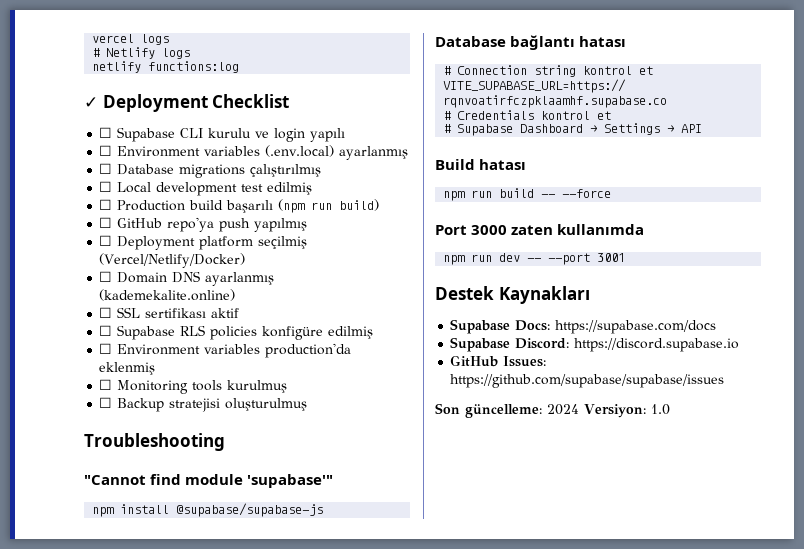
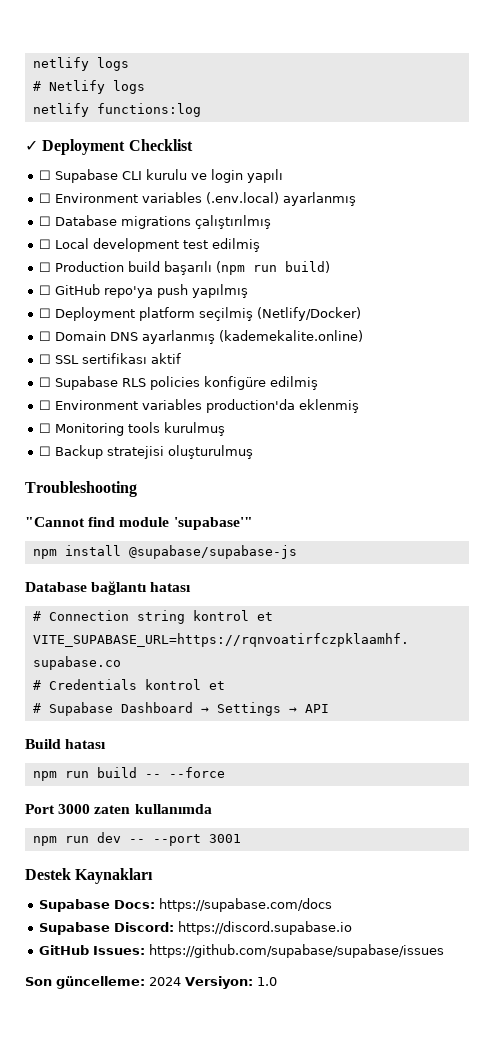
[92,34,135,43] vercel -> [32,57,89,71] netlify
[99,253,246,268] (Vercel/Netlify/Docker) -> [257,307,362,321] (Netlify/Docker)

